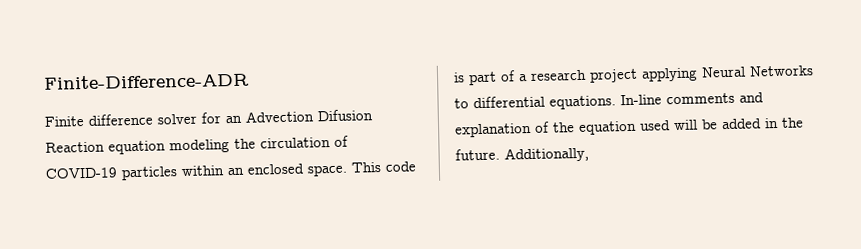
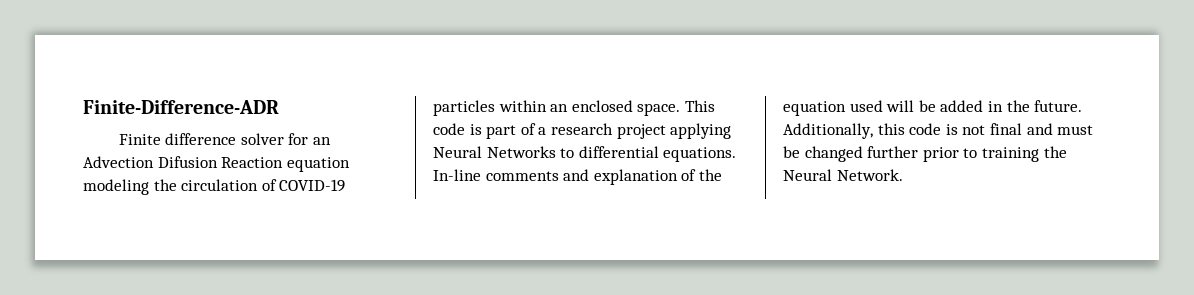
(589, 154) none -> [877,123,1094,135] [783,146,1067,162] [783,169,903,181] this code is not final and must be changed further prior to training the Neural Network.

